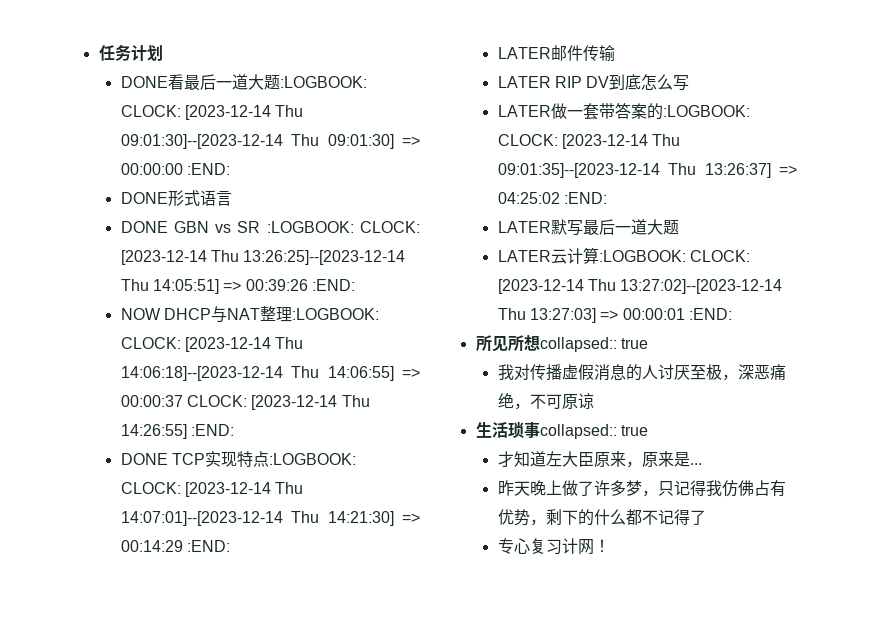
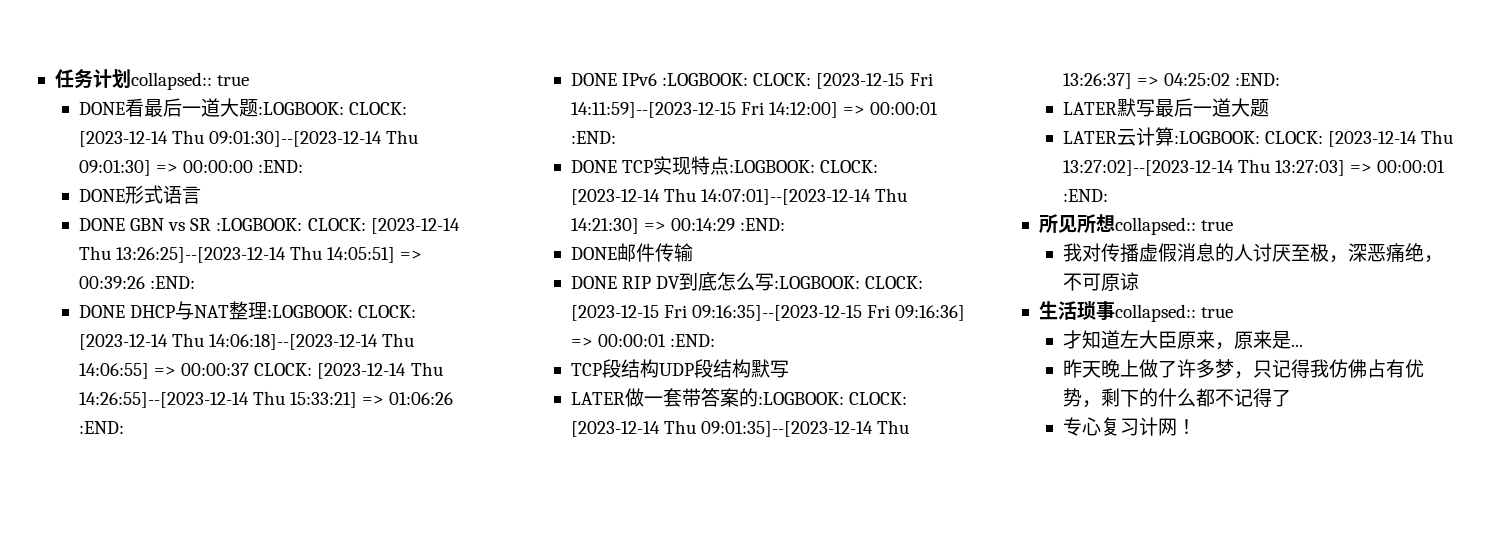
(163, 53) none -> [130,72,250,90] collapsed:: true
[120,308,161,320] NOW -> [78,305,125,318] DONE
[120,424,187,439] 14:26:55] -> [78,391,454,408] [78,421,124,434] [570,73,933,89] [570,102,939,118] 14:26:55]--[2023-12-14 Thu 15:33:21] => 01:06:26 :END: // DONE IPv6 :LOGBOOK: CLOCK: [2023-12-15 Fri 14:11:59]--[2023-12-15 Fri 14:12:00] => 00:00:01
[497,47,551,59] LATER -> [570,247,617,260] DONE
[497,76,551,88] LATER -> [570,276,617,289] DONE
(690, 83) none -> [774,276,924,289] [570,305,966,321] [570,334,716,347] [570,359,789,378] :LOGBOOK: CLOCK: [2023-12-15 Fri 09:16:35]--[2023-12-15 Fri 09:16:36] => 00:00:01 :END: // TCP段结构UDP段结构默写

